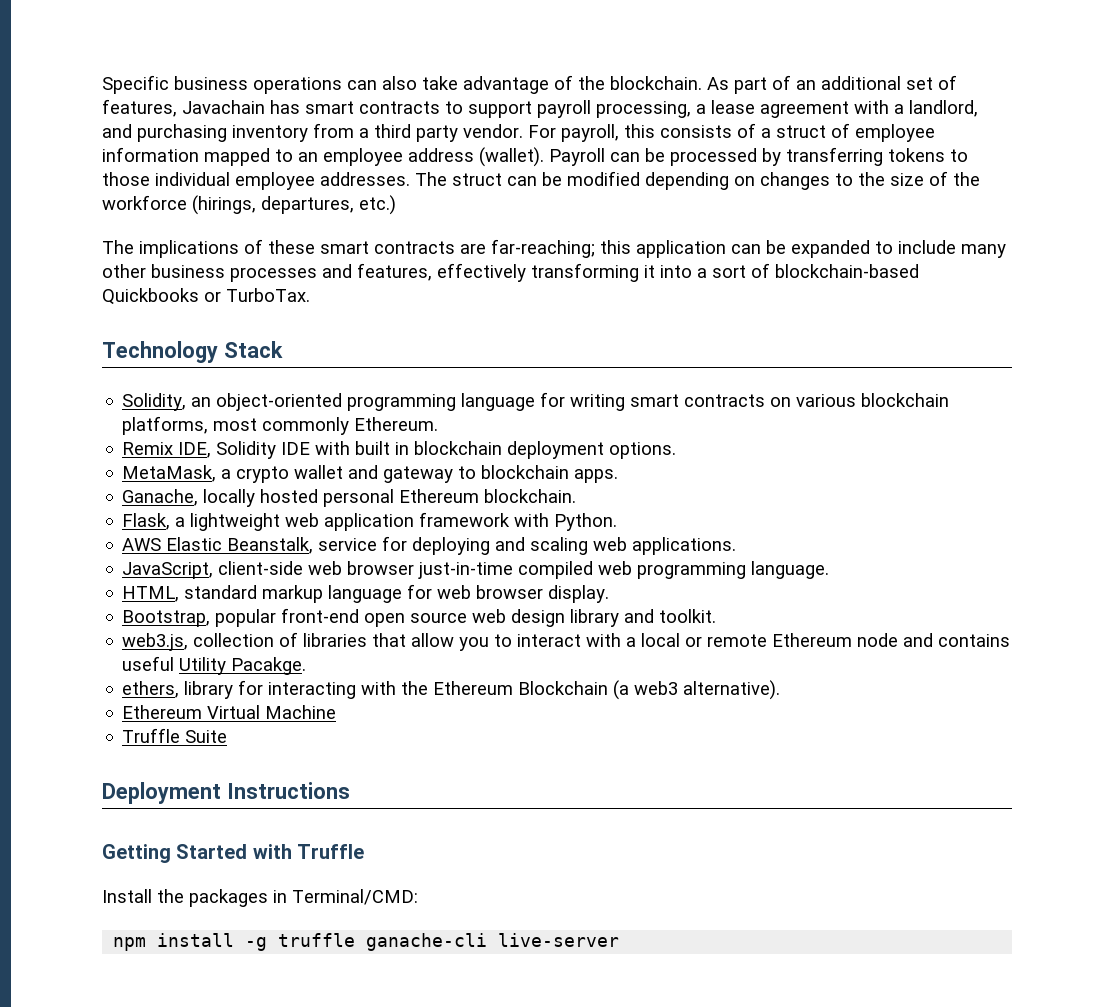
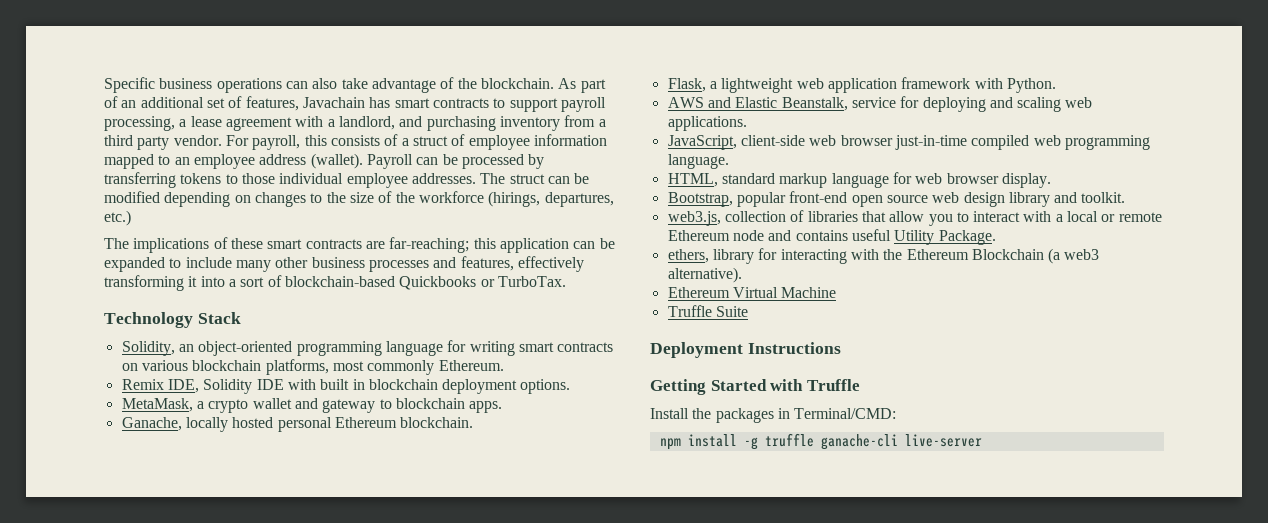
(162, 544) none -> [707,97,731,108] and
[231,657,307,675] Pacakge. -> [938,230,996,245] Package.

